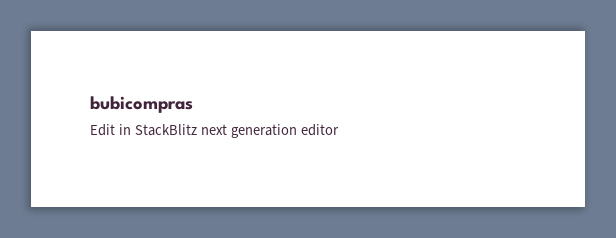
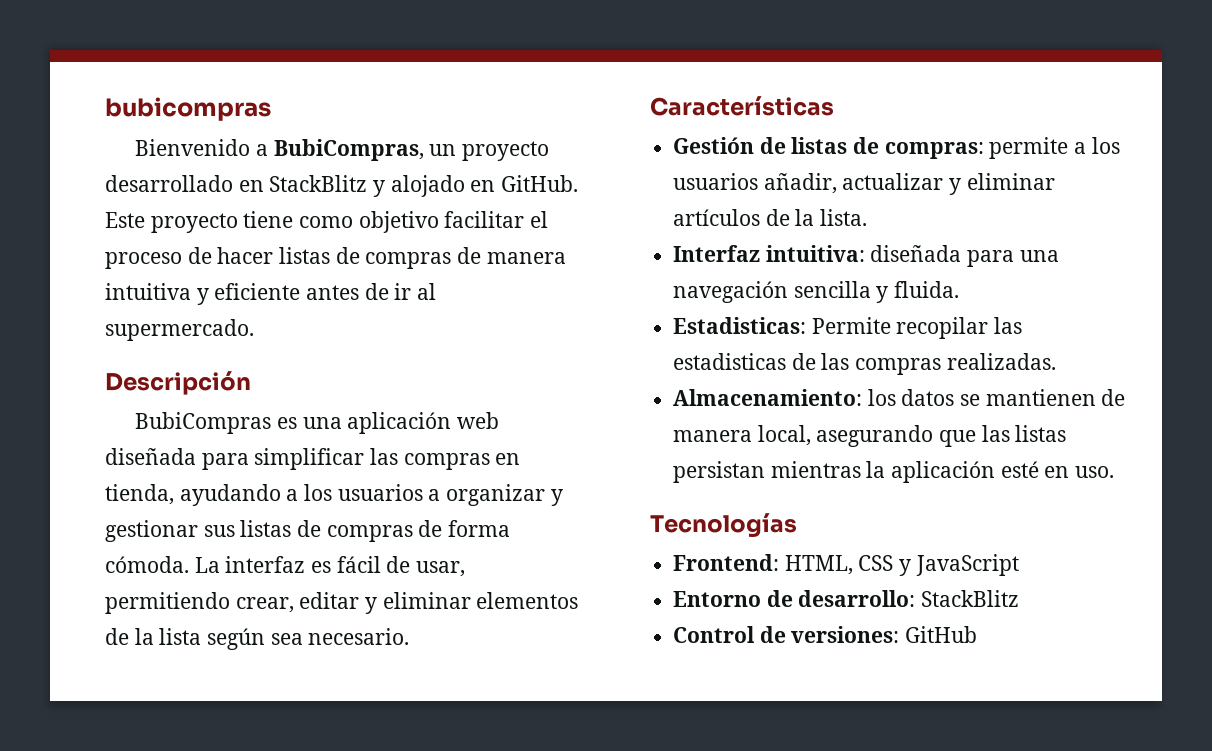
[90,124,339,138] Edit in StackBlitz next generation editor -> [135,139,550,161] [105,175,579,197] [105,211,549,233] [105,247,566,269] [105,283,437,305] [105,319,254,341] [105,371,251,395] [135,412,500,434] [105,448,521,470] [105,484,563,506] [105,520,511,542] [105,556,466,577] [105,592,579,614] [105,628,410,650] [650,96,834,116] [673,137,1120,159] [673,173,1055,195] [673,209,868,226] [673,245,1059,267] [673,281,960,303] [673,317,1023,339] [673,353,1056,375] [673,389,1126,406] [673,425,1067,447] [673,461,1115,483] [650,513,797,538] [673,554,1019,576] [673,590,1020,607] [673,626,978,643] Bienvenido a BubiCompras, un proyecto desarrollado en StackBlitz y alojado en GitHub. Este proyecto tiene como objetivo facilitar el proceso de hacer listas de compras de manera intuitiva y eficiente antes de ir al supermercado. // Descripción // BubiCompras es una aplicación web diseñada para simplificar las compras en tienda, ayudando a los usuarios a organizar y gestionar sus listas de compras de forma cómoda. La interfaz es fácil de usar, permitiendo crear, editar y eliminar elementos de la lista según sea necesario. // Características // Gestión de listas de compras: permite a los usuarios añadir, actualizar y eliminar artículos de la lista. // Interfaz intuitiva: diseñada para una navegación sencilla y fluida. // Estadisticas: Permite recopilar las estadisticas de las compras realizadas. // Almacenamiento: los datos se mantienen de manera local, asegurando que las listas persistan mientras la aplicación esté en uso. // Tecnologías // Frontend: HTML, CSS y JavaScript // Entorno de desarrollo: StackBlitz // Control de versiones: GitHub

